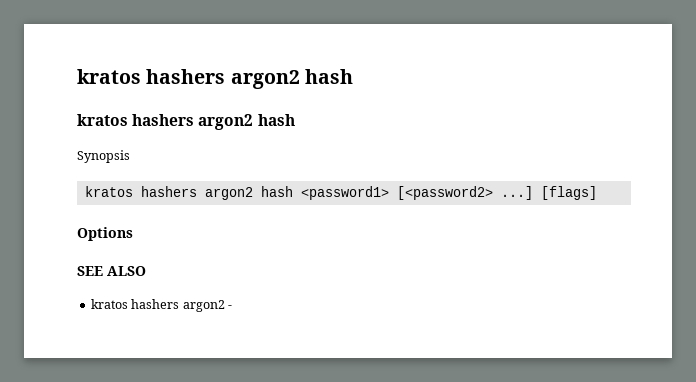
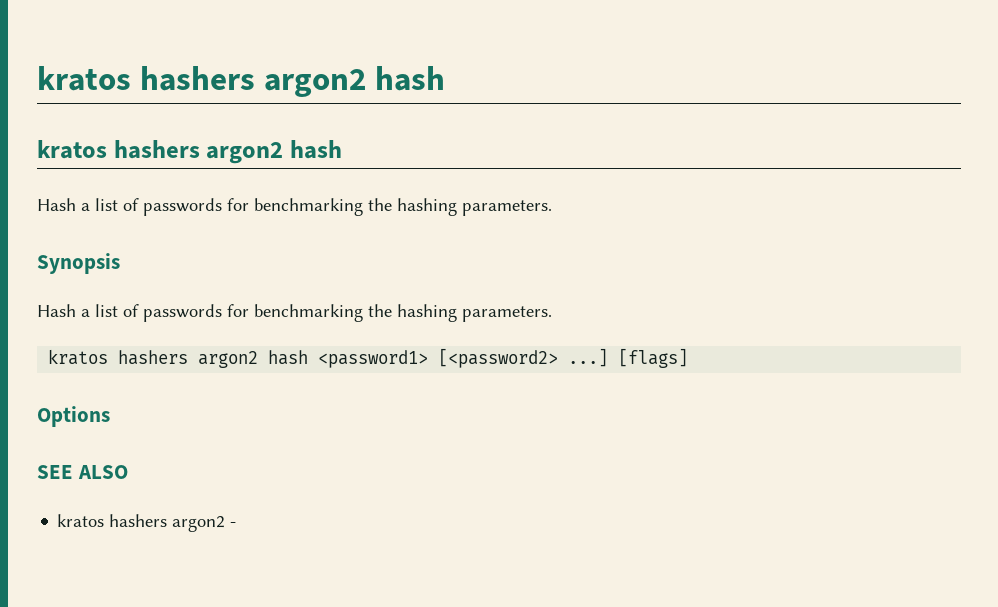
[77,150,130,163] Synopsis -> [37,198,552,216] [37,253,120,274] [37,304,552,322] Hash a list of passwords for benchmarking the hashing parameters. // Synopsis // Hash a list of passwords for benchmarking the hashing parameters.

